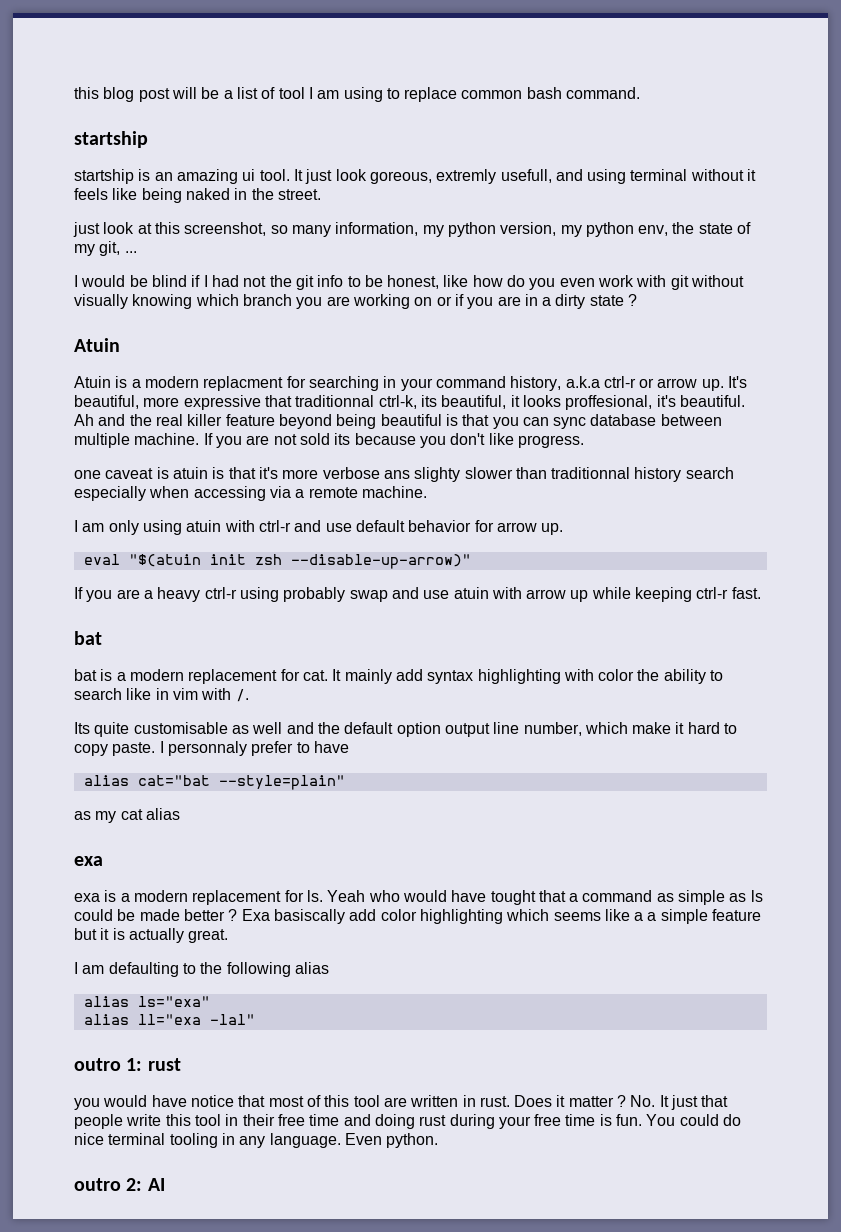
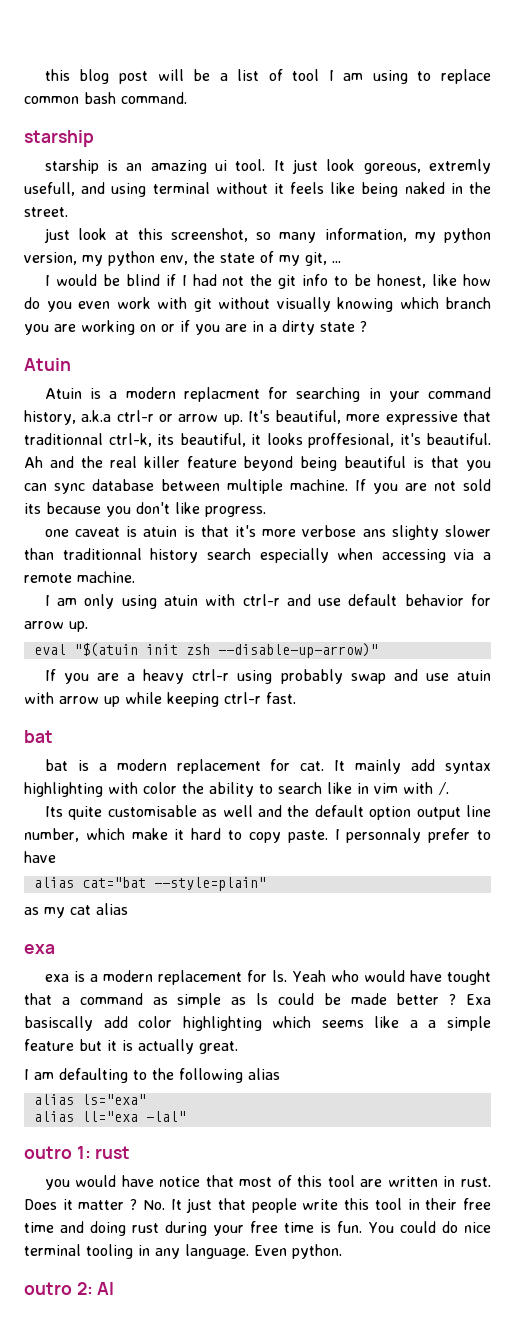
[74,131,148,148] [74,169,134,184] startship // startship -> [24,130,94,147] [44,159,99,174] starship // starship

